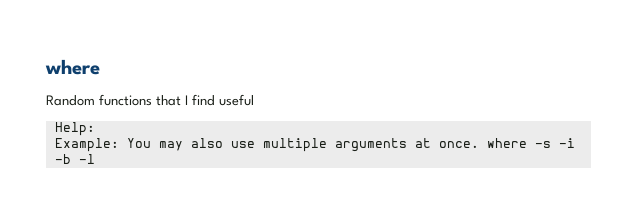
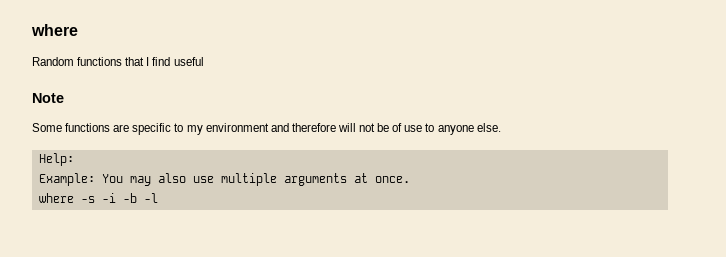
(254, 100) none -> [32,93,64,103] [32,123,501,135] // Note // Some functions are specific to my environment and therefore will not be of use to anyone else.
(479, 144) none -> (410, 179) //

